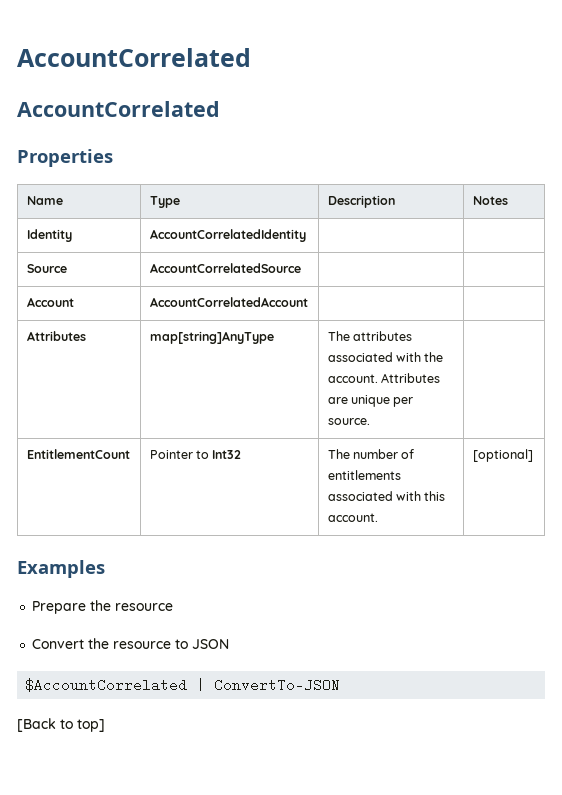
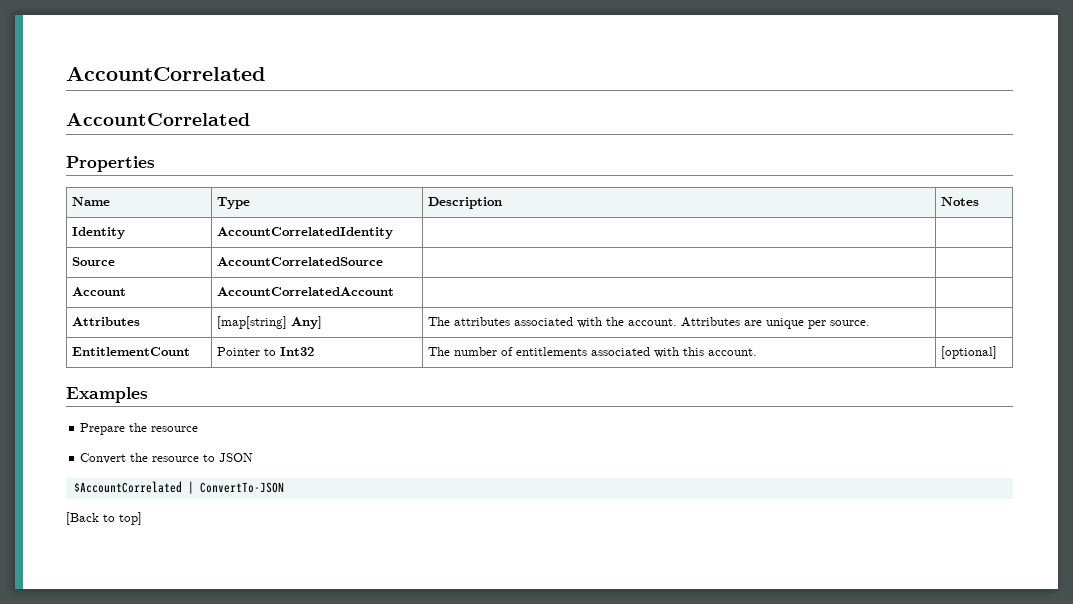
[149,331,274,344] map[string]AnyType -> [216,316,322,329] [map[string] Any]

